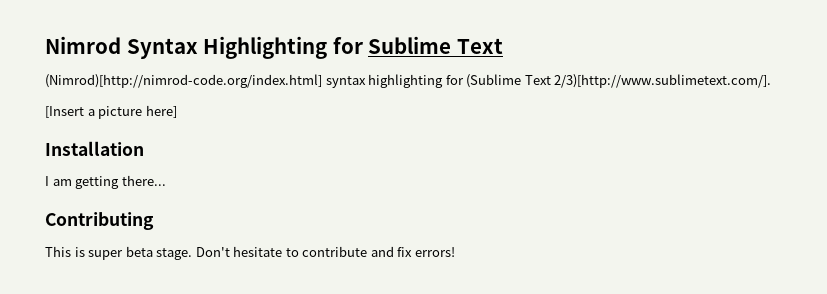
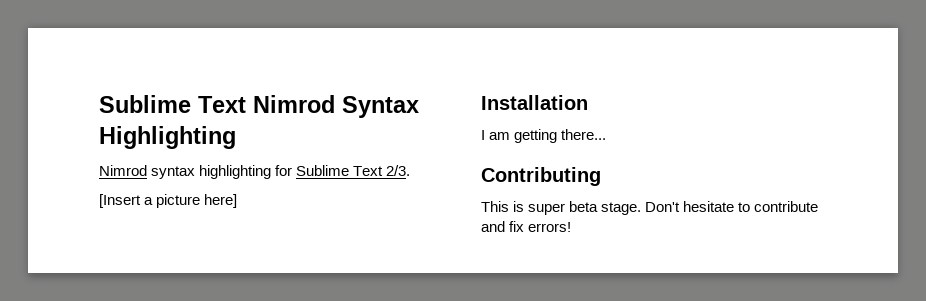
(45, 45) none -> [99,95,246,113] Sublime Text
(328, 47) none -> [99,165,272,179] // Nimrod syntax highlighting
[45,74,772,88] // (Nimrod)[http://nimrod-code.org/index.html] syntax highlighting for (Sublime Text 2/3)[http://www.sublimetext.com/]. -> [386,165,411,176] 2/3.

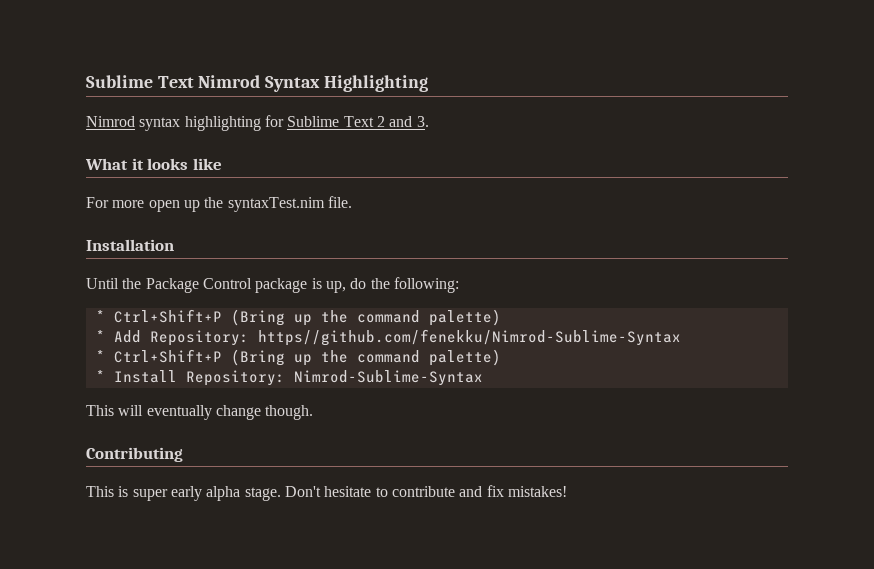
[386,165,411,176] [99,194,238,208] [481,95,588,110] [481,129,607,143] 2/3. // [Insert a picture here] // Installation // I am getting there... -> [376,116,429,127] [85,158,222,170] [86,196,352,212] [86,239,174,251] [86,277,459,293] [95,309,501,326] [95,329,681,346] [95,349,501,366] [95,370,483,386] [86,405,314,420] 2 and 3. // What it looks like // For more open up the syntaxTest.nim file. // Installation // Until the Package Control package is up, do the following: // * Ctrl+Shift+P (Bring up the command palette) // * Add Repository: https//github.com/fenekku/Nimrod-Sublime-Syntax // * Ctrl+Shift+P (Bring up the command palette) // * Install Repository: Nimrod-Sublime-Syntax // This will eventually change though.
[569,201,599,212] beta -> [170,486,241,501] early alpha
[528,222,572,232] errors! -> [507,486,567,497] mistakes!

